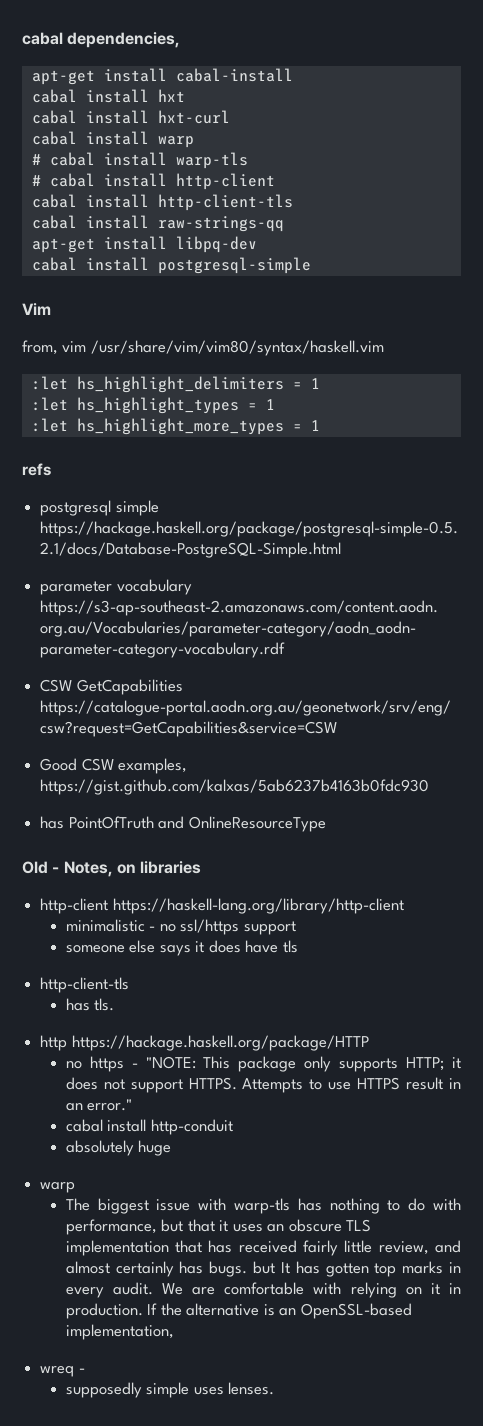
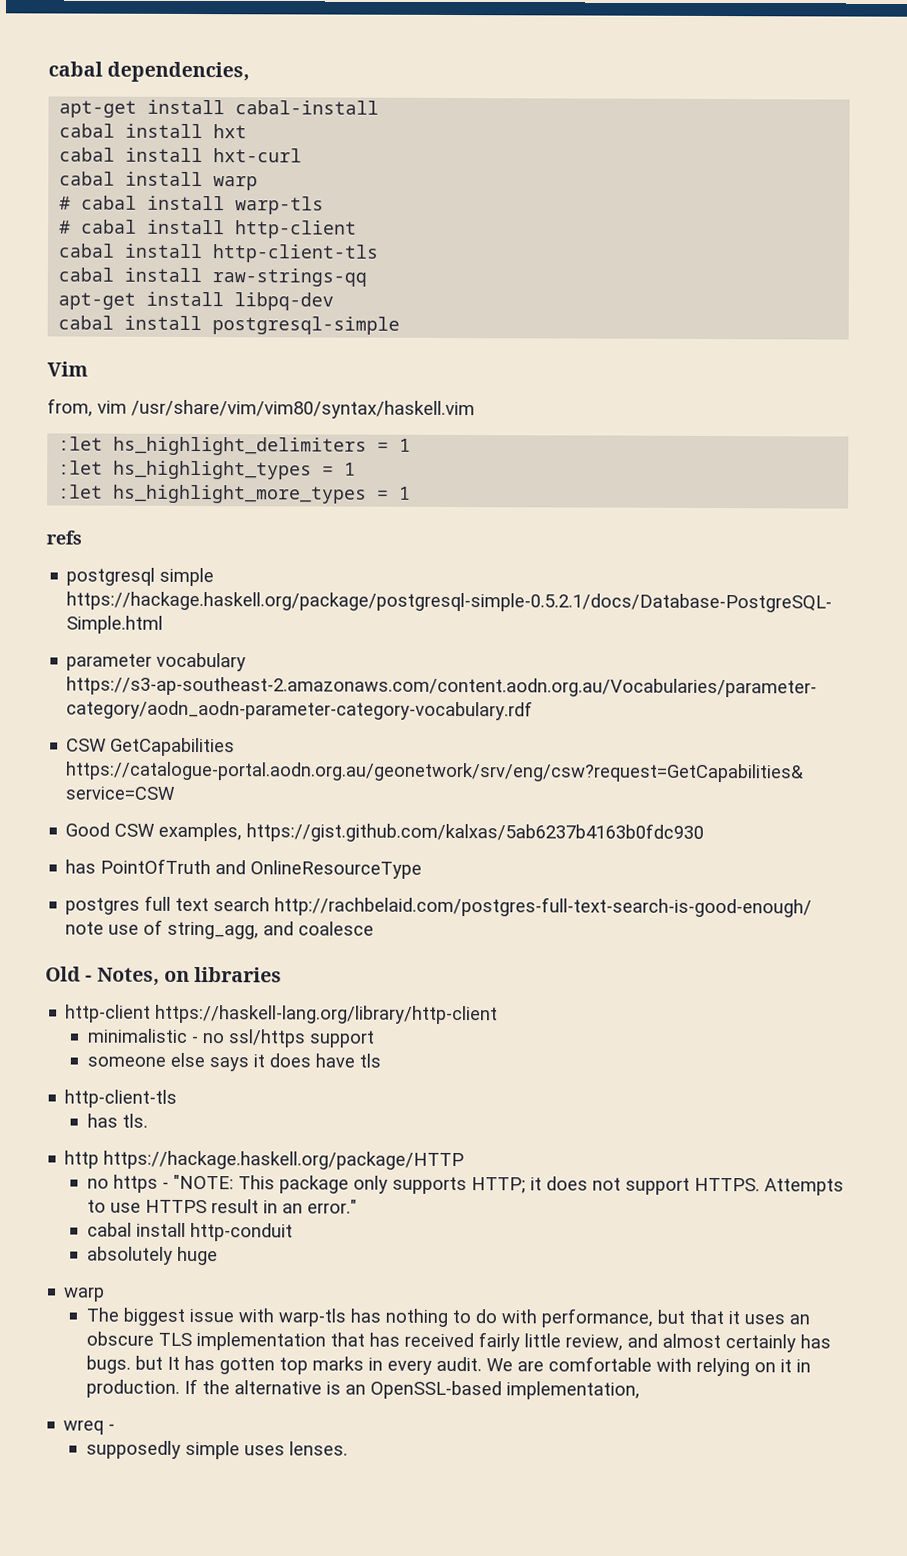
(326, 824) none -> [65,895,813,918] [65,919,375,940] // postgres full text search http://rachbelaid.com/postgres-full-text-search-is-good-enough/ note use of string_agg, and coalesce

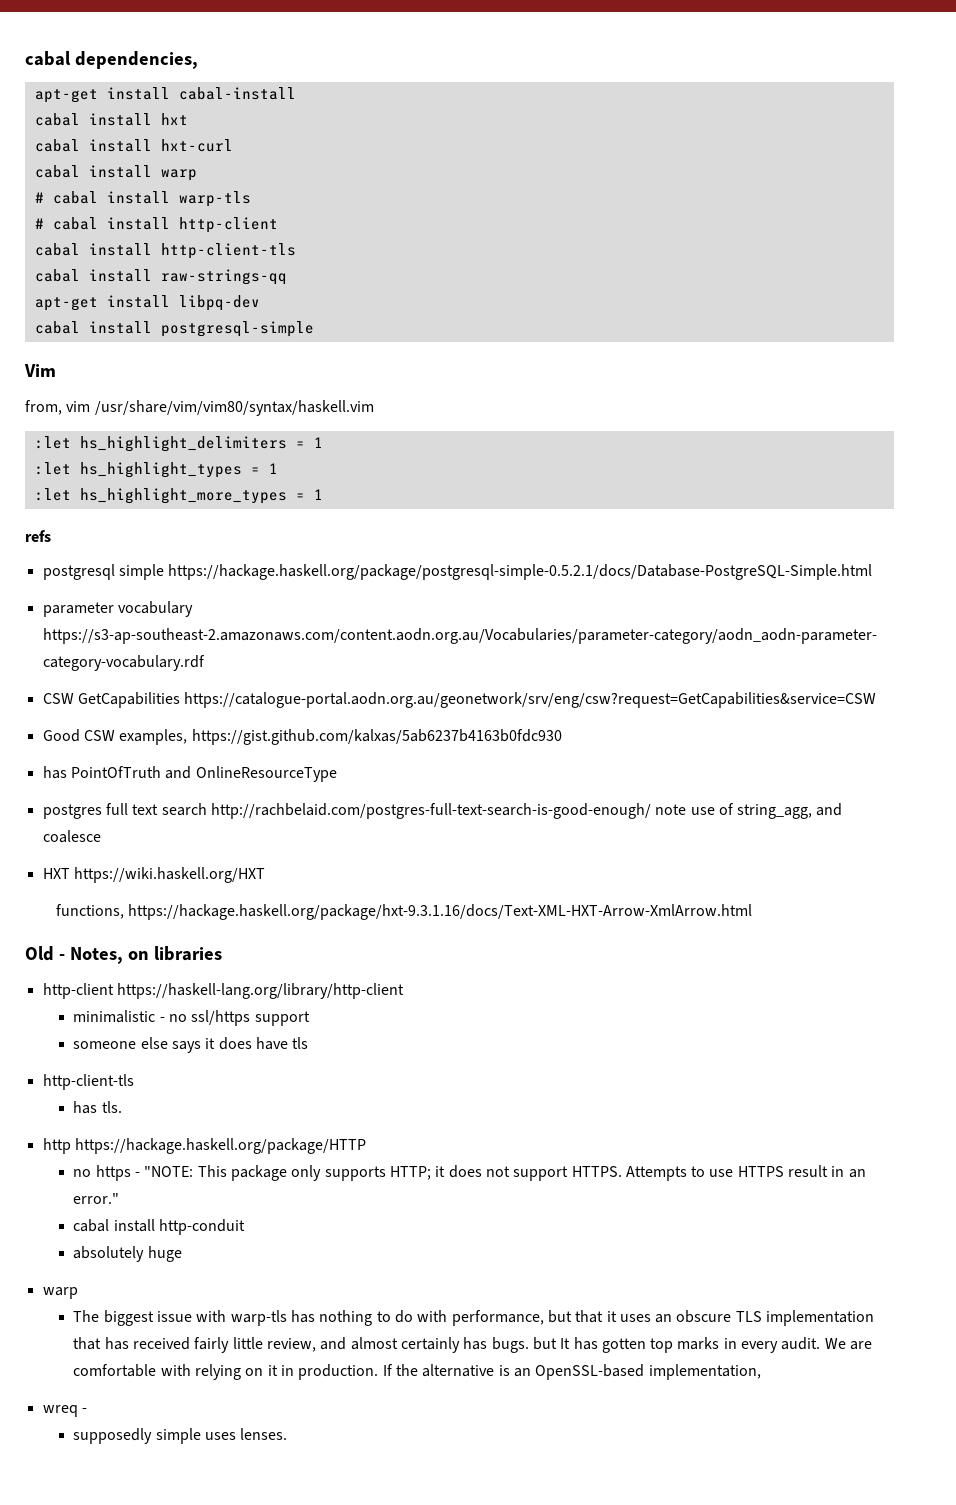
(375, 928) none -> [42,867,265,883] [55,904,753,920] // HXT https://wiki.haskell.org/HXT // functions, https://hackage.haskell.org/package/hxt-9.3.1.16/docs/Text-XML-HXT-Arrow-XmlArrow.html

